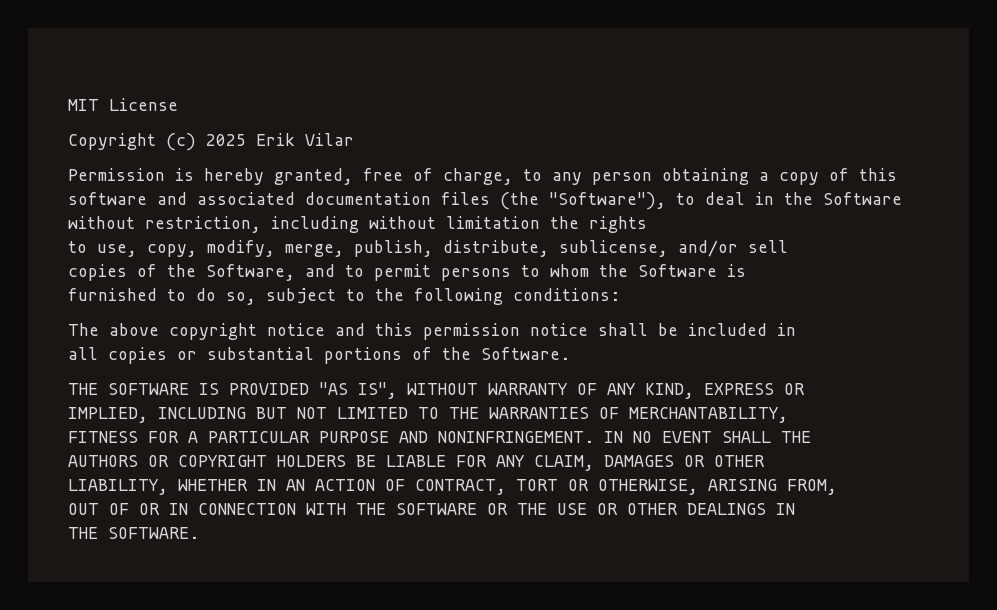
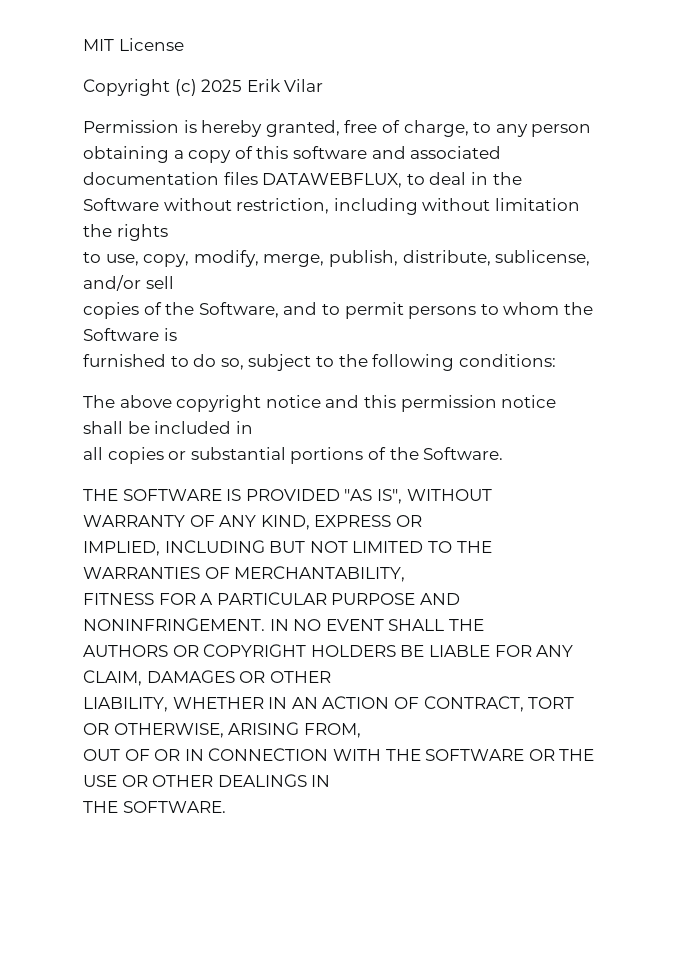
[500,192,666,210] (the "Software"), -> [262,173,403,188] DATAWEBFLUX,

